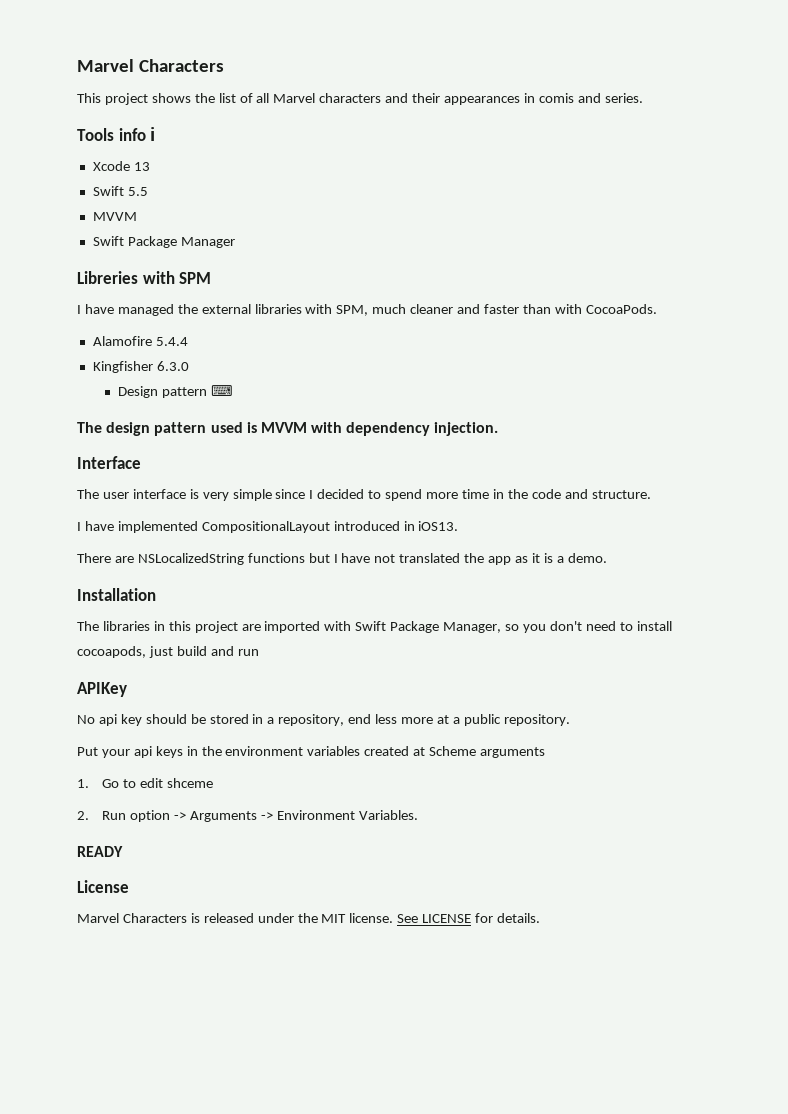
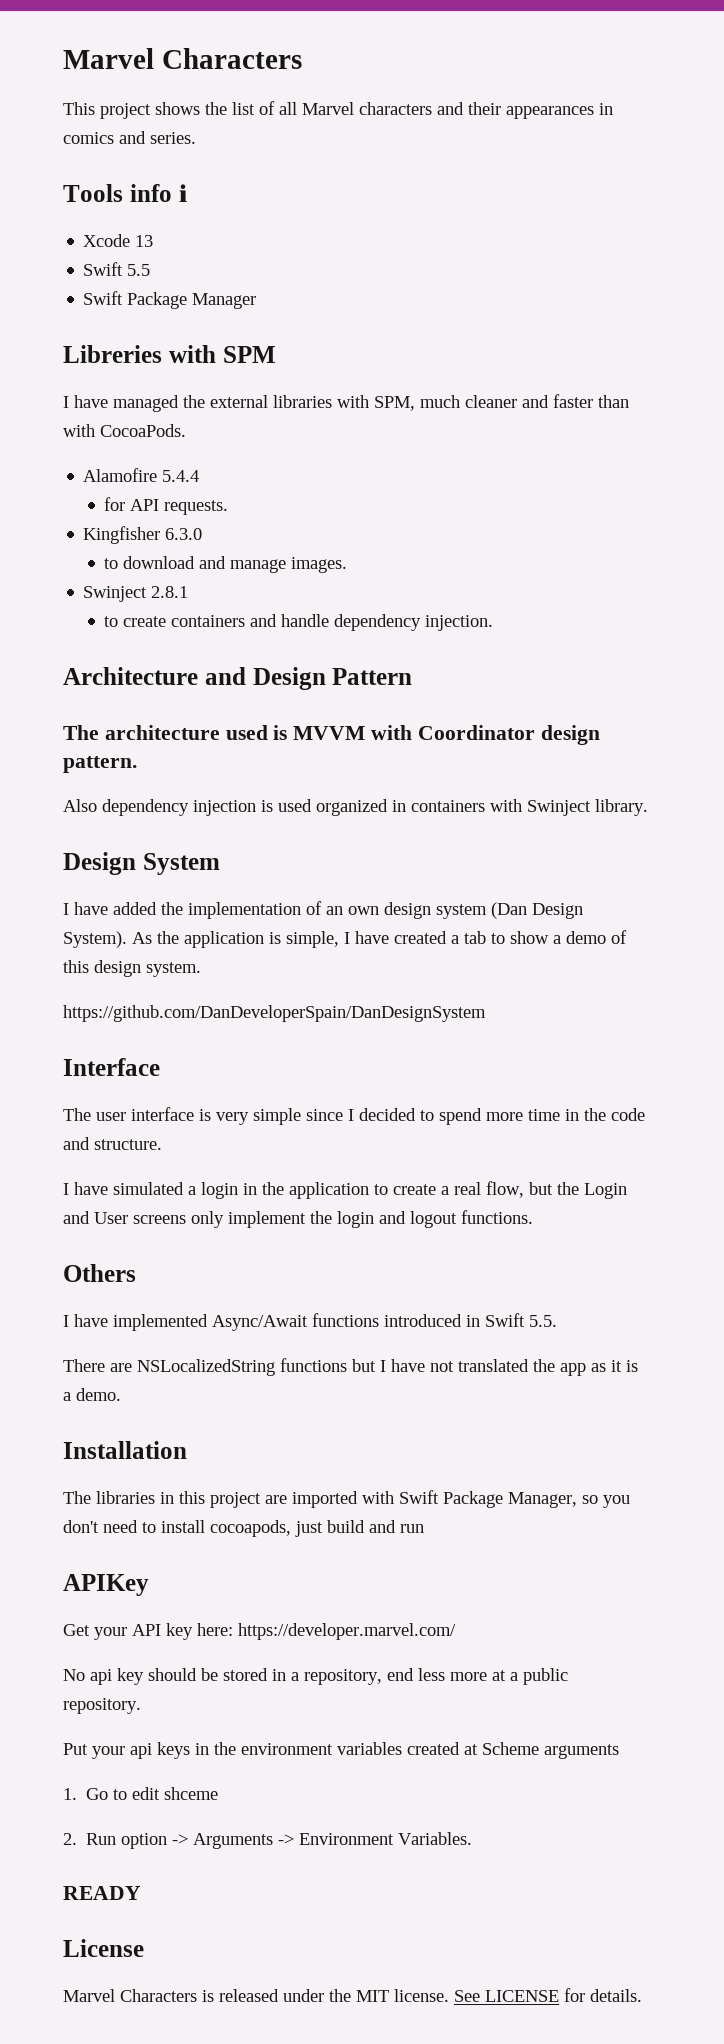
[538,93,574,103] comis -> [63,132,114,144] comics
[92,212,137,221] // MVVM -> (151, 270) none
(188, 341) none -> [104,497,229,515] // for API requests.
[117,385,233,398] [77,422,207,436] Design pattern ⌨ // The design pattern -> [104,556,348,573] [83,586,189,602] [104,614,494,631] [63,667,413,690] [63,725,220,740] to download and manage images. // Swinject 2.8.1 // to create containers and handle dependency injection. // Architecture and Design Pattern // The architecture
[346,422,499,436] dependency injection. -> [417,725,600,745] [63,756,137,773] [63,799,648,816] [63,852,220,875] [63,901,583,919] [63,930,627,948] [63,960,201,977] [63,1005,486,1022] Coordinator design pattern. // Also dependency injection is used organized in containers with Swinject library. // Design System // I have added the implementation of an own design system (Dan Design System). As the application is simple, I have created a tab to show a demo of this design system. // https://github.com/DanDeveloperSpain/DanDesignSystem
[117,521,459,533] implemented CompositionalLayout introduced in iOS13. -> [113,1181,627,1199] [63,1210,533,1228] [63,1264,136,1282] [63,1313,557,1331] simulated a login in the application to create a real flow, but the Login and User screens only implement the login and logout functions. // Others // I have implemented Async/Await functions introduced in Swift 5.5.
(127, 689) none -> [63,1623,456,1640] // Get your API key here: https://developer.marvel.com/

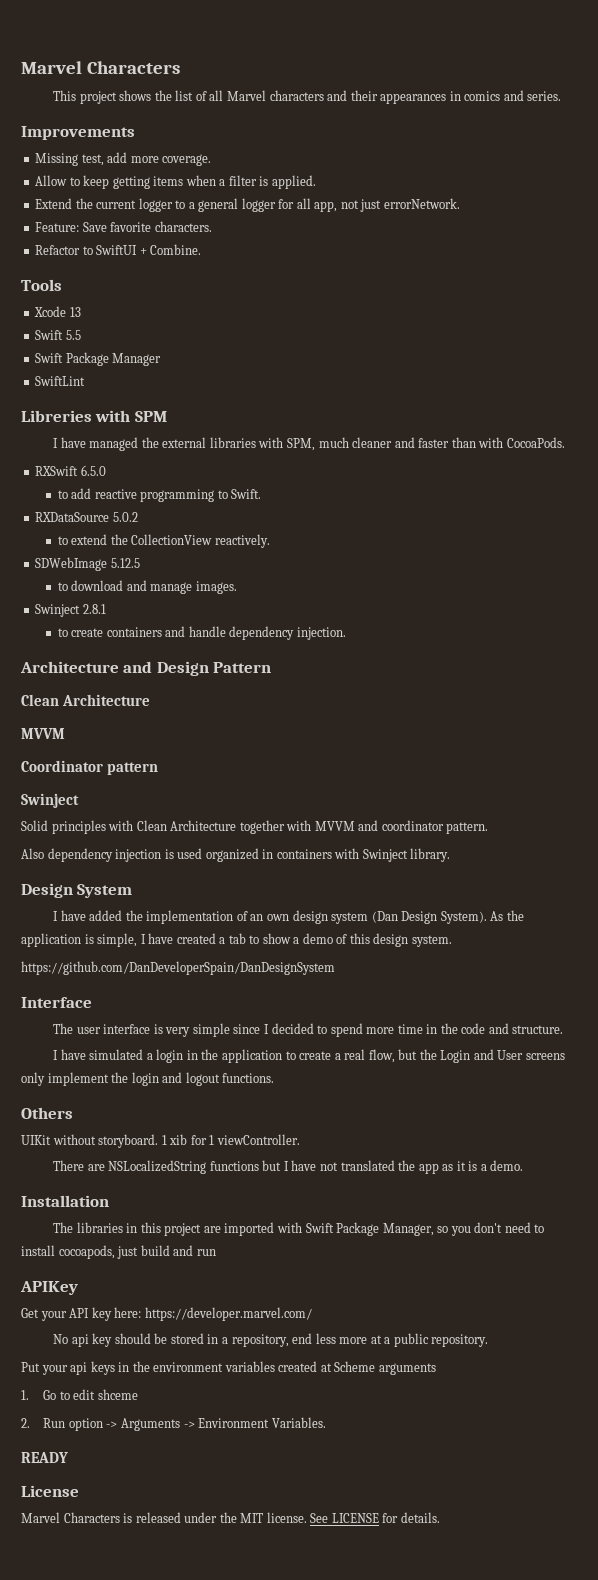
(196, 138) none -> [21,126,135,140] [35,152,212,166] [35,175,316,189] [35,198,460,212] [35,221,212,232] [35,244,202,255] // Improvements // Missing test, add more coverage. // Allow to keep getting items when a filter is applied. // Extend the current logger to a general logger for all app, not just errorNetwork. // Feature: Save favorite characters. // Refactor to SwiftUI + Combine.
[129,184,187,202] info ℹ -> (62, 285) none
(257, 301) none -> [35,376,86,386] // SwiftLint
[83,468,200,482] [104,497,229,515] [83,526,203,544] Alamofire 5.4.4 // for API requests. // Kingfisher 6.3.0 -> [35,465,106,476] [57,488,262,502] [35,512,138,522] [57,534,270,548] [35,557,140,571] RXSwift 6.5.0 // to add reactive programming to Swift. // RXDataSource 5.0.2 // to extend the CollectionView reactively. // SDWebImage 5.12.5
[63,725,600,745] The architecture used is MVVM with Coordinator design -> [21,694,150,706] [21,728,65,739] [21,760,158,775] [21,793,79,808] [21,820,444,834] Clean Architecture // MVVM // Coordinator pattern // Swinject // Solid principles with Clean Architecture together with MVVM and coordinator
[63,1313,557,1331] I have implemented Async/Await functions introduced in Swift 5.5. -> [21,1134,300,1148] UIKit without storyboard. 1 xib for 1 viewController.

